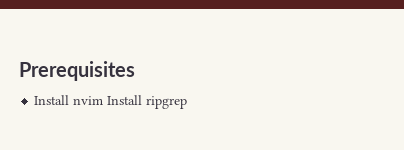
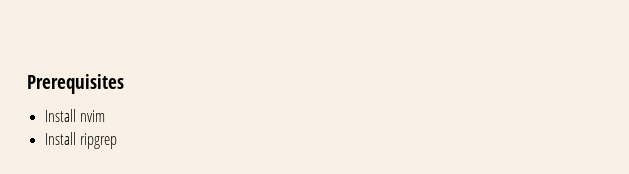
(104, 100) none -> (105, 116) //

